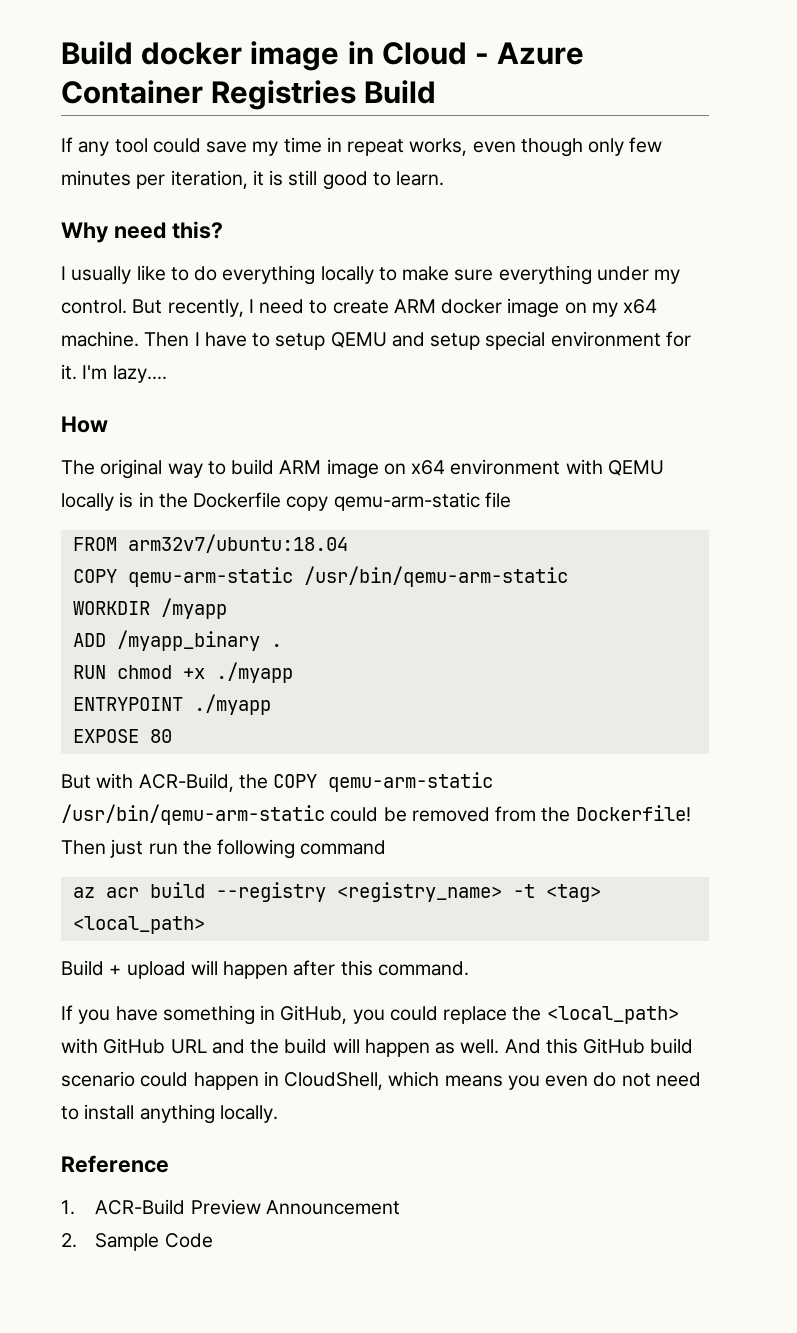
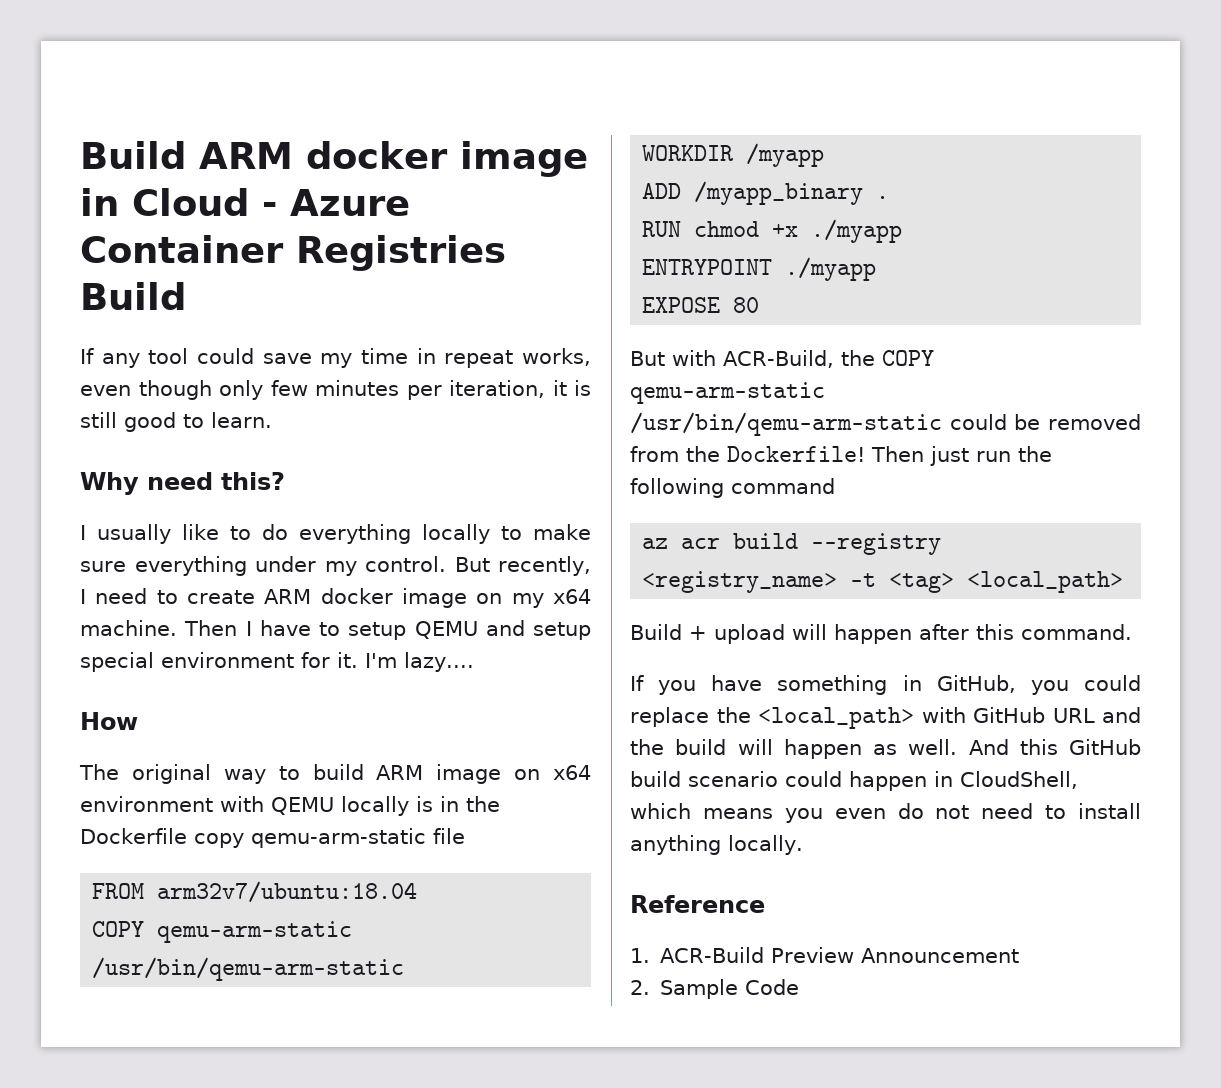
[61,41,133,65] Build -> [80,141,293,169] Build ARM

